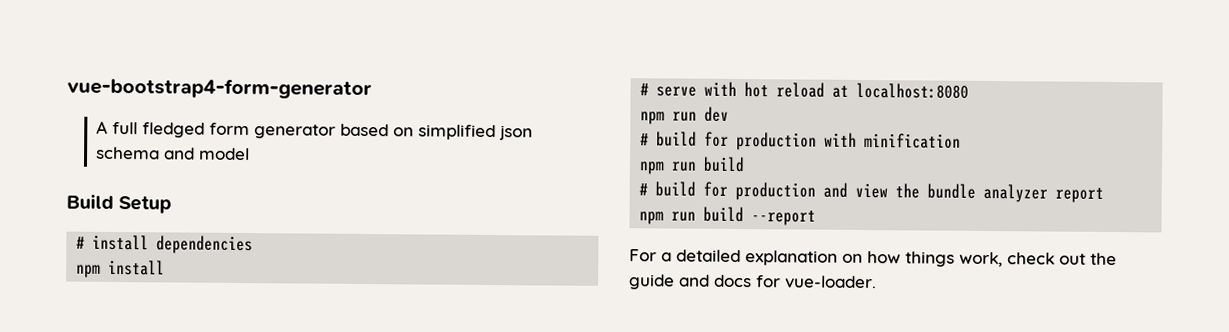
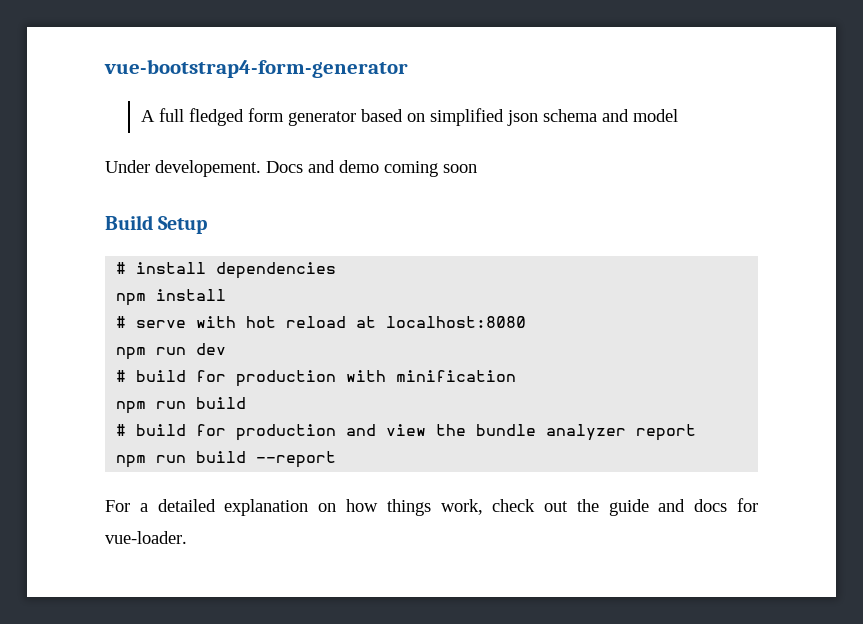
(251, 154) none -> [105,160,477,177] // Under developement. Docs and demo coming soon

